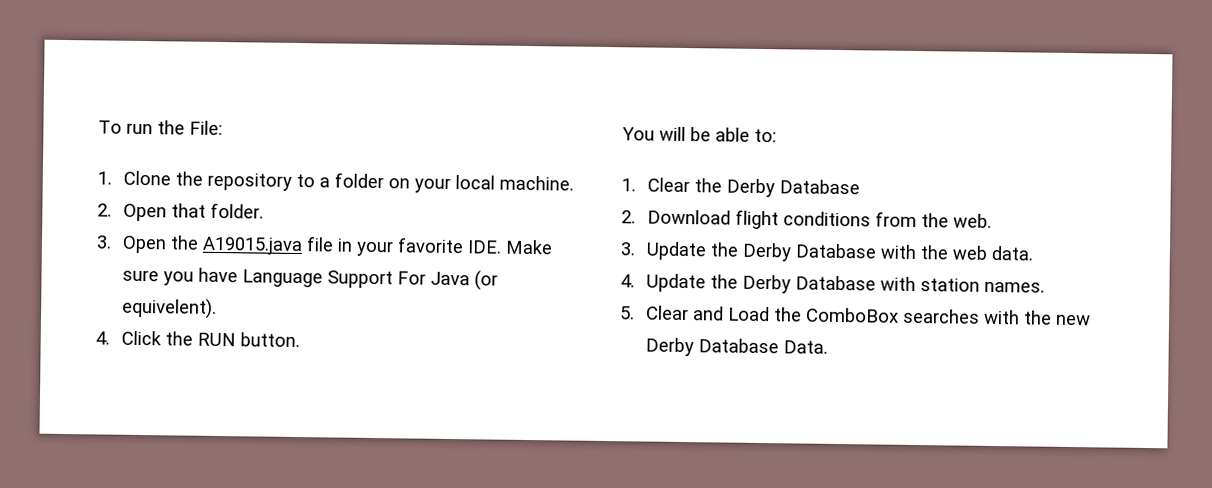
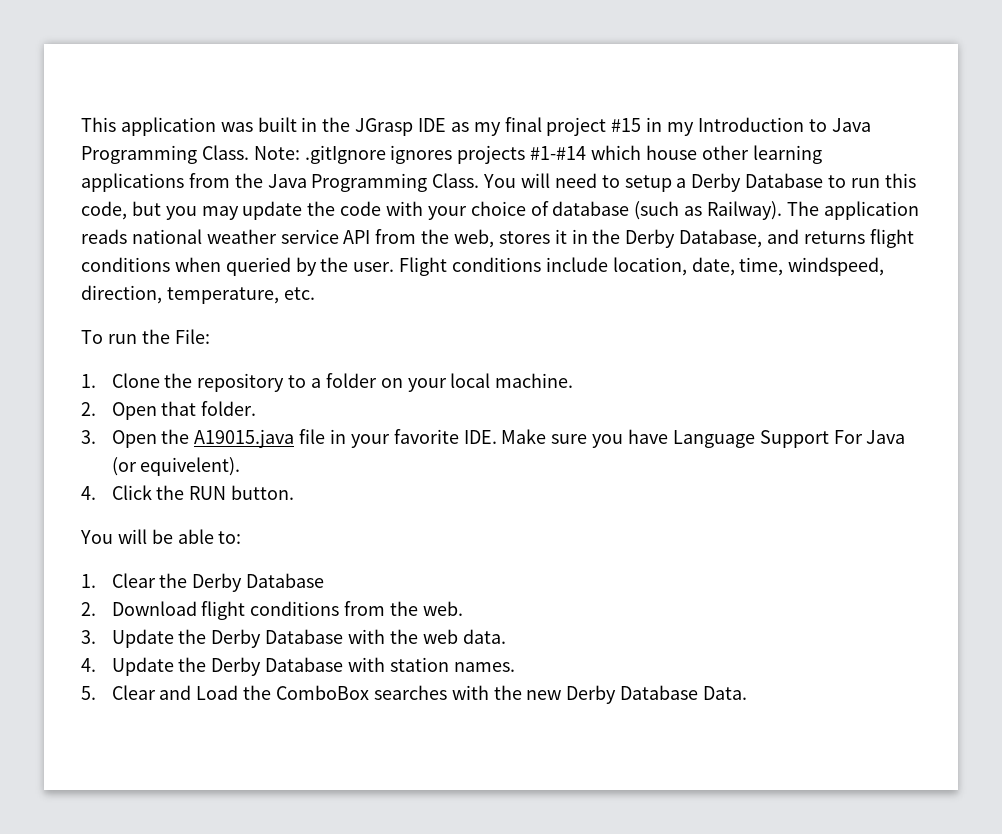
(98, 127) none -> [81,117,871,136] [81,145,822,164] [81,173,916,192] [81,201,919,220] [81,229,914,248] [81,257,885,276] [81,285,315,304] This application was built in the JGrasp IDE as my final project #15 in my Introduction to Java Programming Class. Note: .gitIgnore ignores projects #1-#14 which house other learning applications from the Java Programming Class. You will need to setup a Derby Database to run this code, but you may update the code with your choice of database (such as Railway). The application reads national weather service API from the web, stores it in the Derby Database, and returns flight conditions when queried by the user. Flight conditions include location, date, time, windspeed, direction, temperature, etc. //

